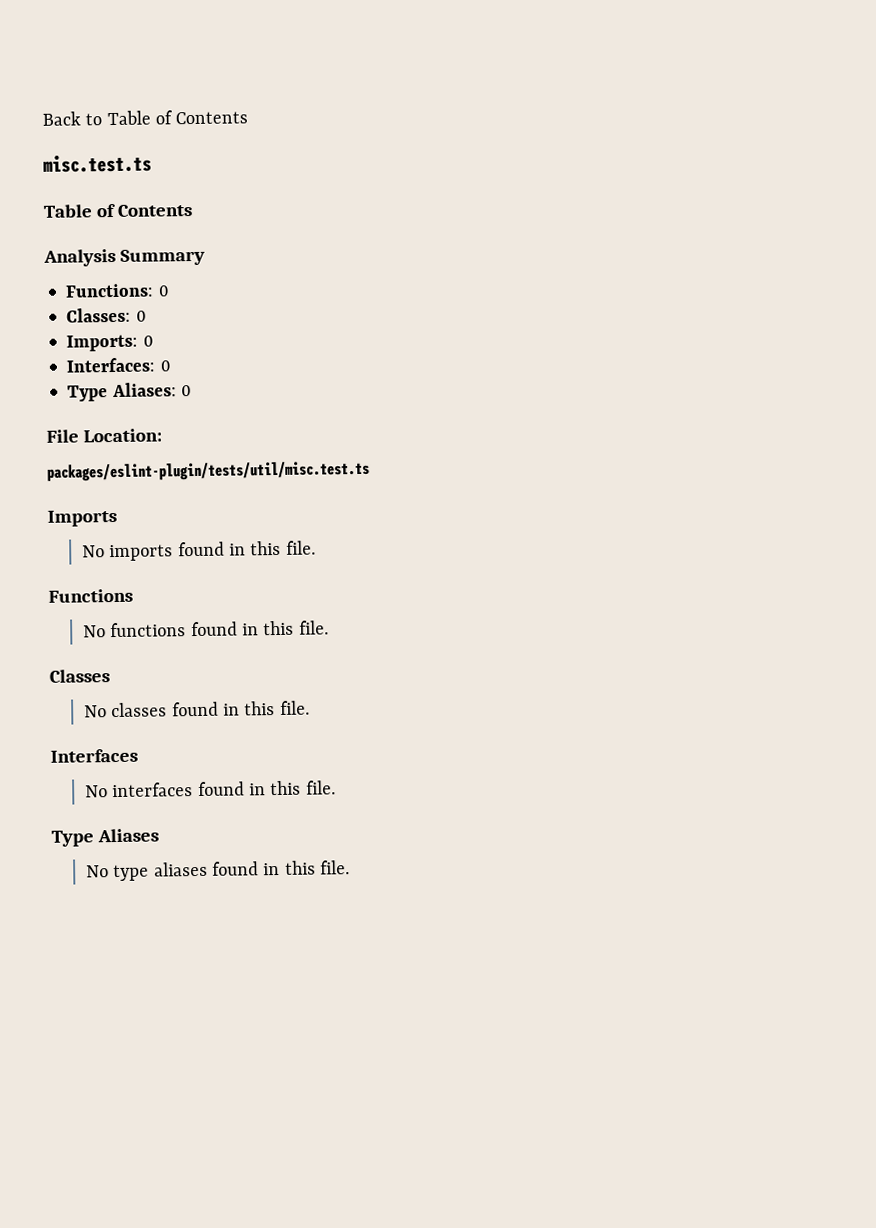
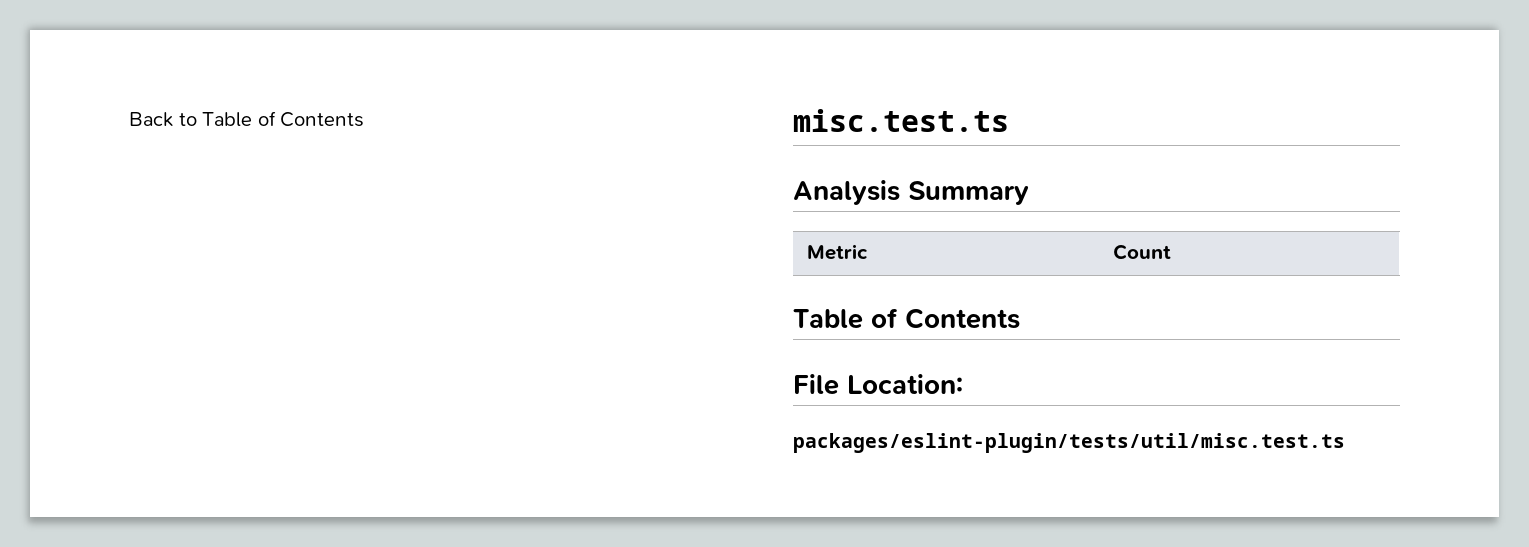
[43,203,194,218] [43,248,206,267] [65,283,170,298] [66,307,147,323] [66,334,154,352] [66,357,171,373] [67,382,192,402] [46,428,163,443] [47,460,370,482] [47,509,117,527] [82,540,316,562] [48,588,133,603] [83,620,329,638] [49,669,110,683] [84,700,310,718] [50,748,138,763] [85,780,336,798] [51,828,160,847] [86,860,350,882] // Table of Contents // Analysis Summary // Functions: 0 // Classes: 0 // Imports: 0 // Interfaces: 0 // Type Aliases: 0 // File Location: // packages/eslint-plugin/tests/util/misc.test.ts // Imports // No imports found in this file. // Functions // No functions found in this file. // Classes // No classes found in this file. // Interfaces // No interfaces found in this file. // Type Aliases // No type aliases found in this file. -> [793,180,1029,205] [807,244,869,260] [1113,244,1172,260] [793,308,1020,329] [793,374,963,395] [793,433,1345,453] // Analysis Summary // Metric | Count // Table of Contents // File Location: // packages/eslint-plugin/tests/util/misc.test.ts

